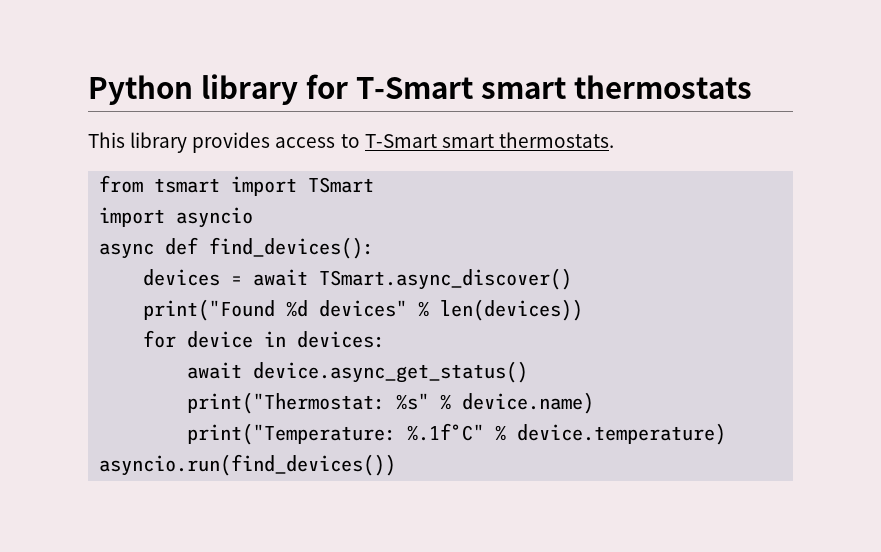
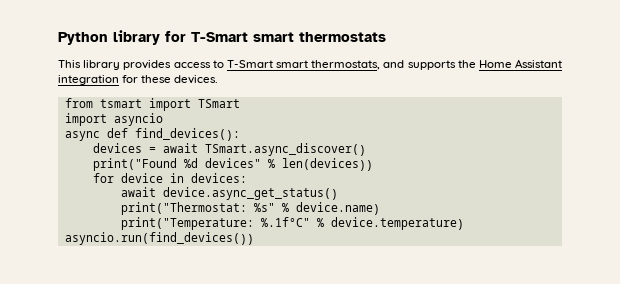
[498,132,614,148] thermostats. -> [311,59,562,70] [58,75,219,85] thermostats, and supports the Home Assistant integration for these devices.

